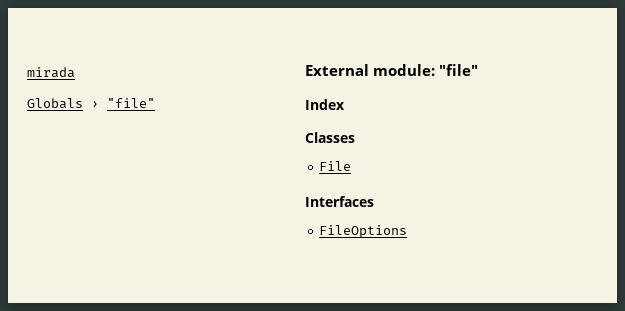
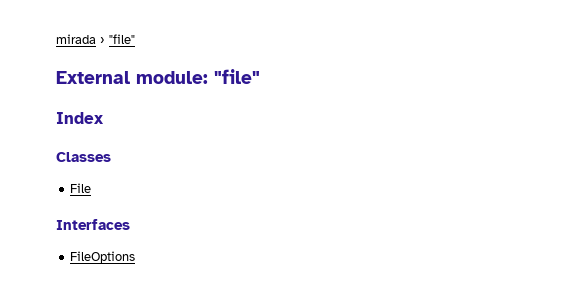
[27,98,83,109] // Globals -> (96, 39) none

